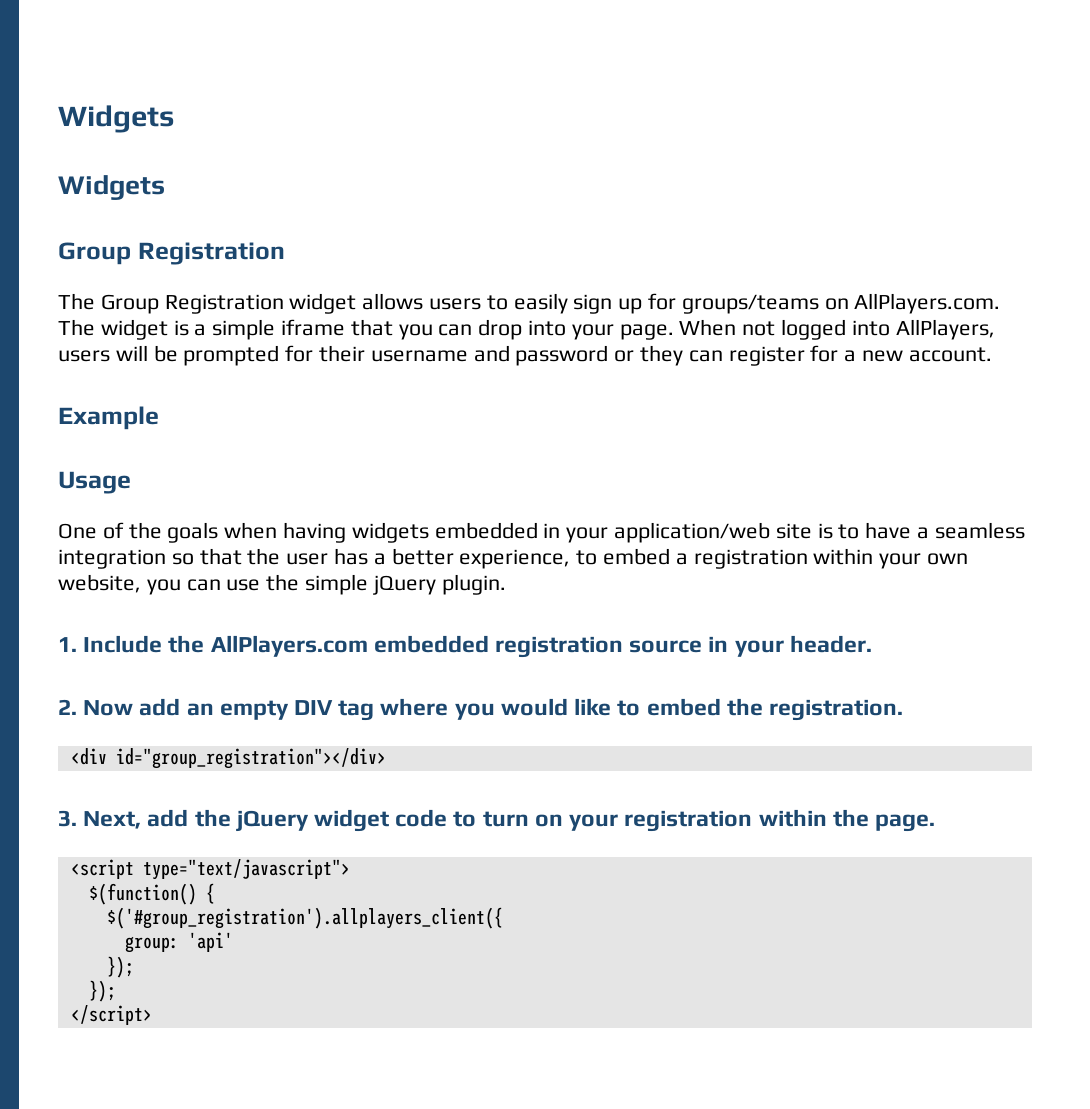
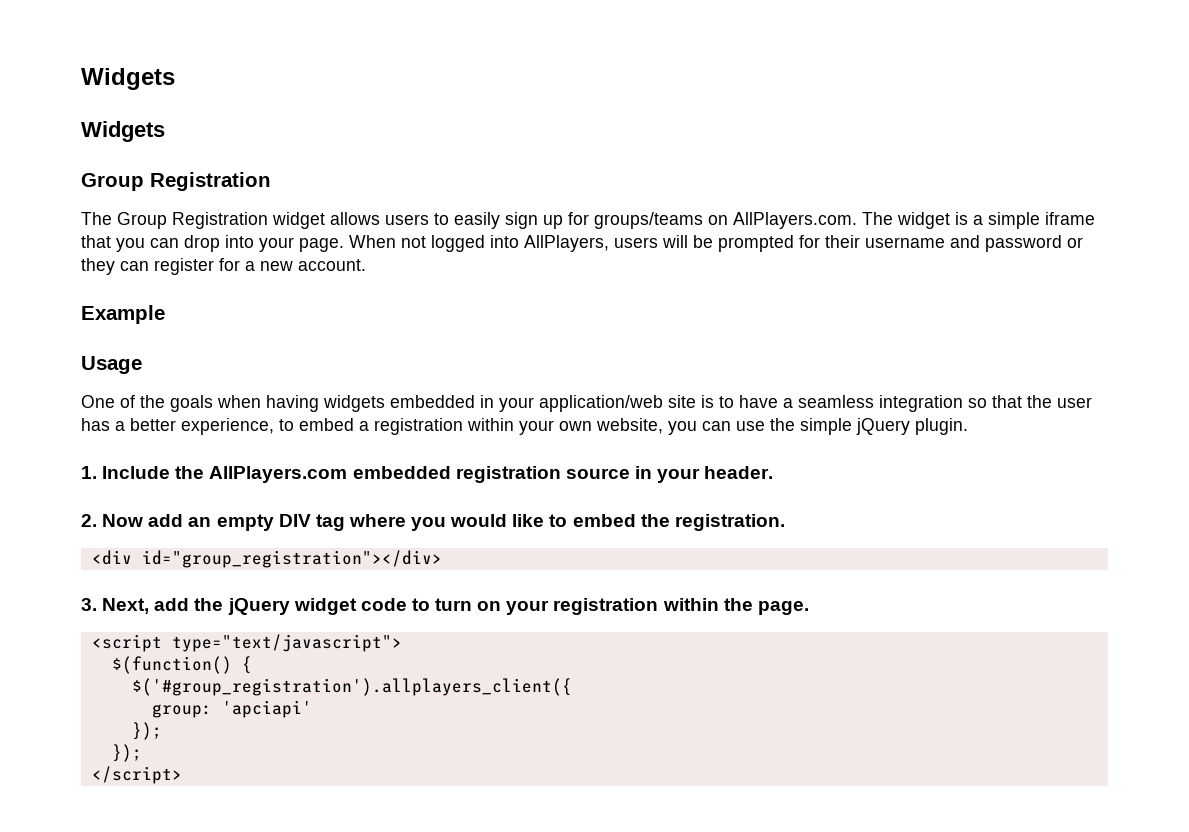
[187,932,233,952] 'api' -> [221,700,312,718] 'apciapi'

